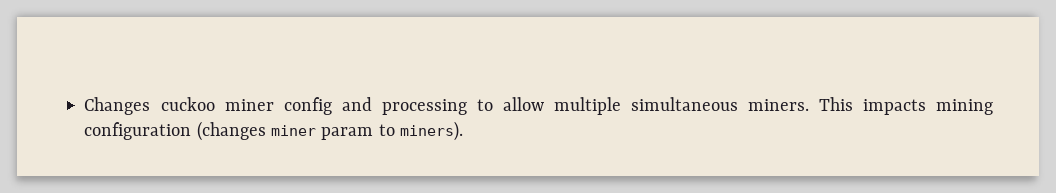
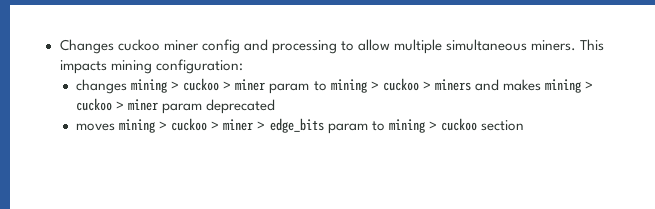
[84,121,463,141] configuration (changes miner param to miners). -> [155,59,243,74] [76,78,593,94] [76,98,276,114] [76,118,524,134] configuration: // changes mining > cuckoo > miner param to mining > cuckoo > miners and makes mining > cuckoo > miner param deprecated // moves mining > cuckoo > miner > edge_bits param to mining > cuckoo section

